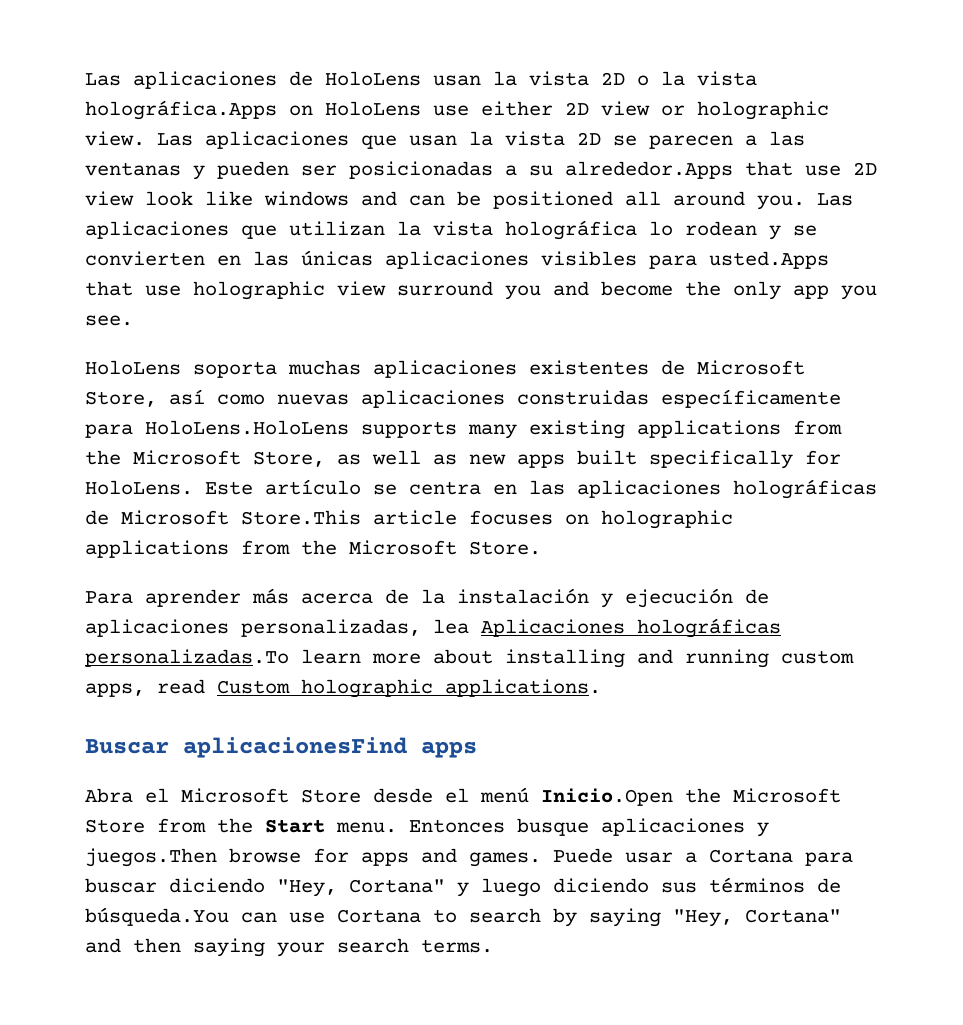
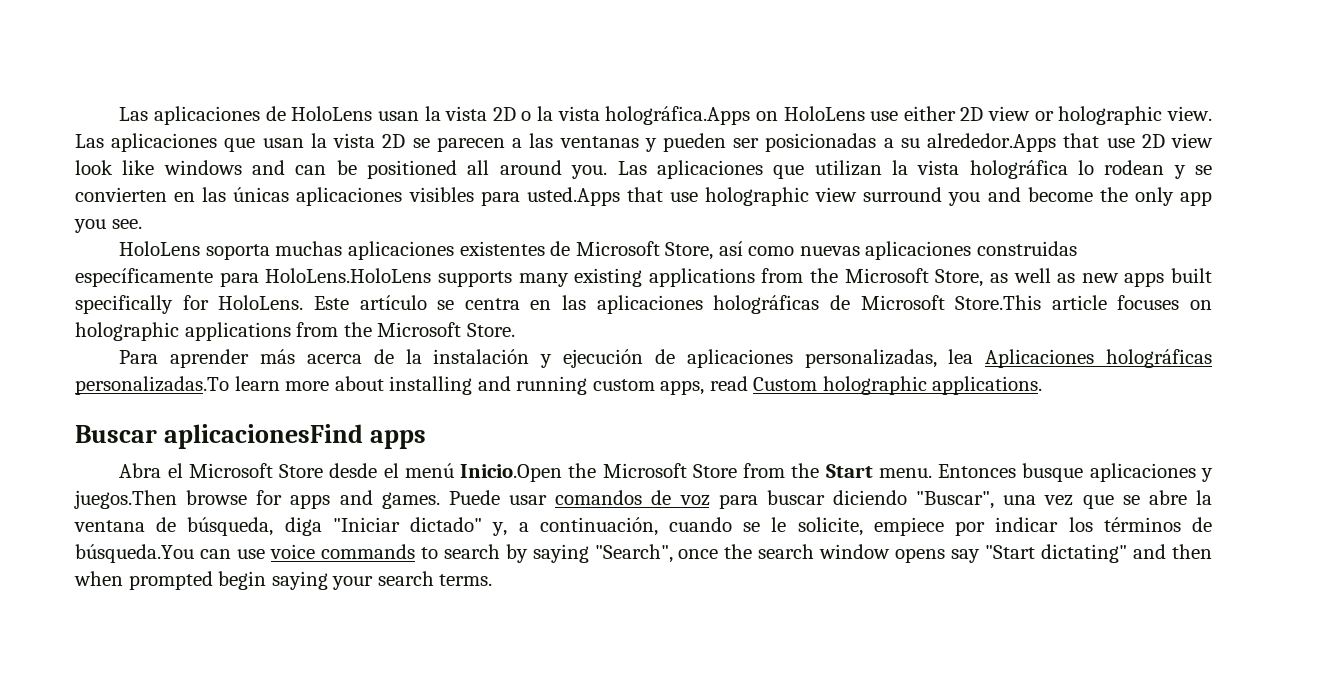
[685,849,853,866] [85,878,697,897] a Cortana para buscar diciendo "Hey, Cortana" y luego diciendo sus -> [555,490,1212,509] [74,517,1093,536] comandos de voz para buscar diciendo "Buscar", una vez que se abre la ventana de búsqueda, diga "Iniciar dictado" y, a continuación, cuando se le solicite, empiece por indicar los
[337,909,421,923] Cortana -> [269,544,415,559] voice commands
[673,909,841,927] [85,938,181,953] "Hey, Cortana" and then -> [594,544,1212,563] [74,571,267,590] "Search", once the search window opens say "Start dictating" and then when prompted begin

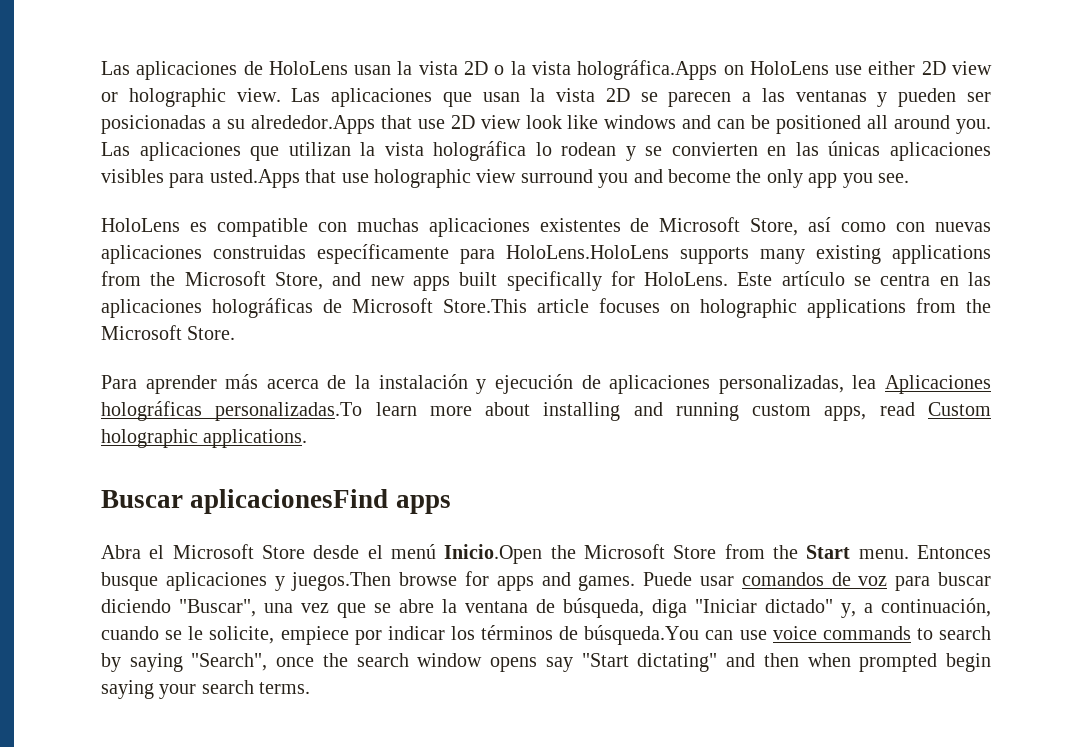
[205,244,270,260] soporta -> [189,218,347,237] es compatible con
(795, 251) none -> [896,222,926,232] con
[989,268,1076,283] as well as -> [332,272,362,286] and

